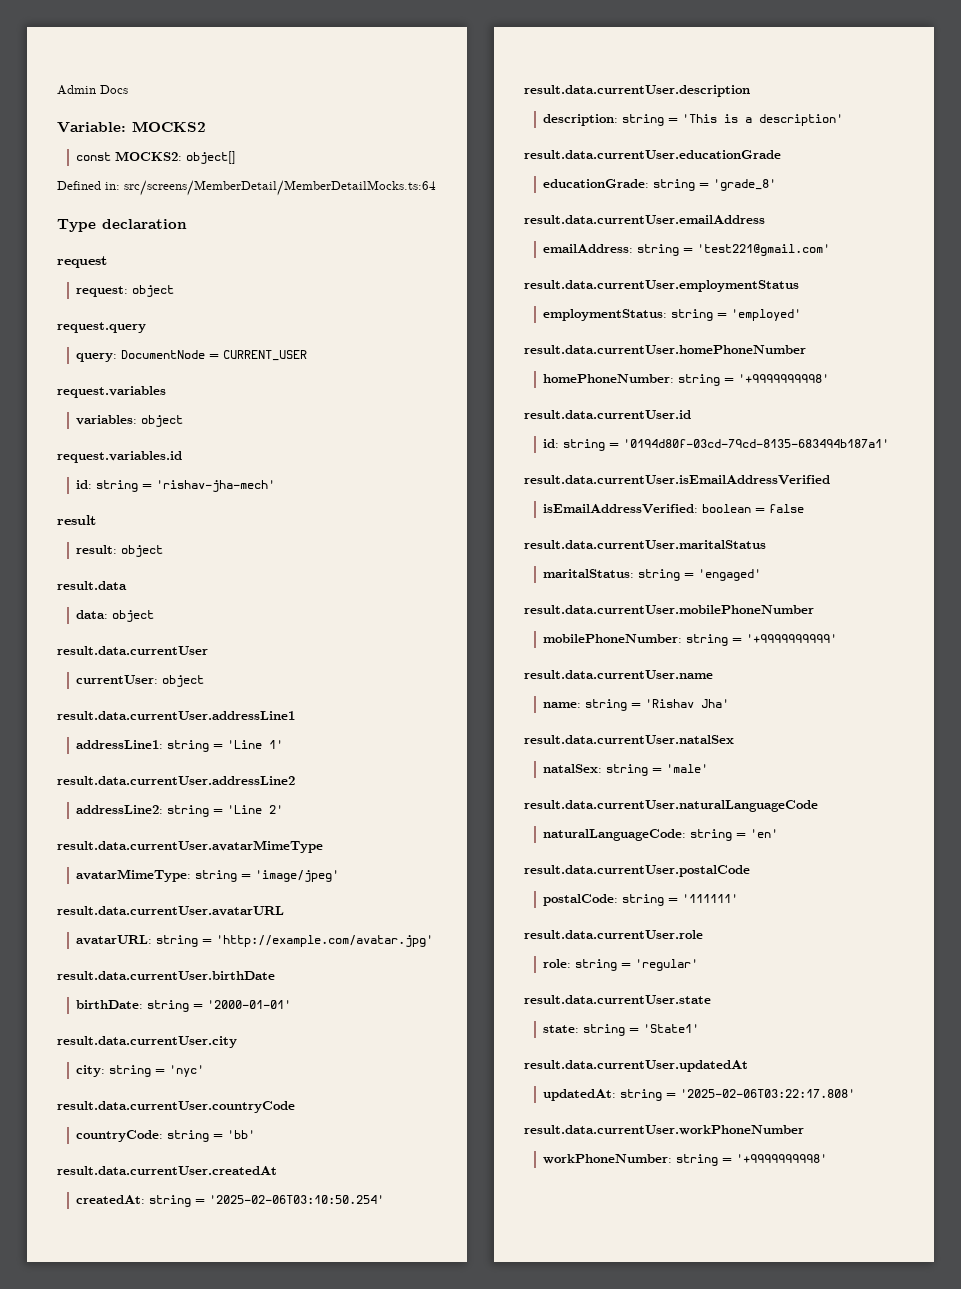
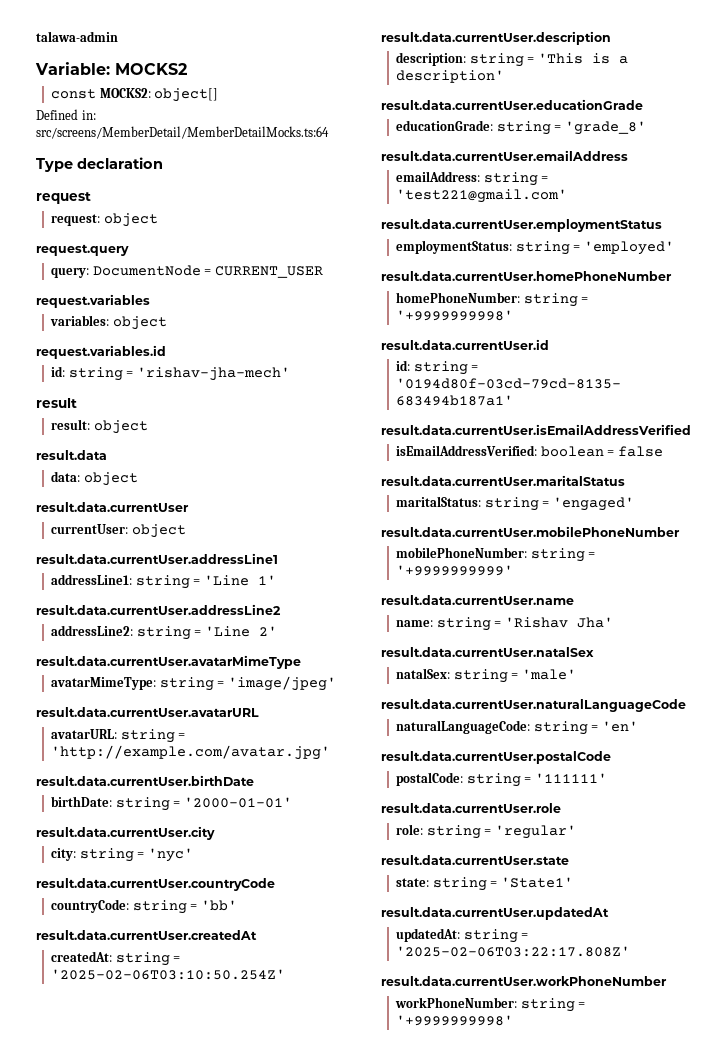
[57,85,128,95] Admin Docs -> [36,31,118,42] talawa-admin
[209,1195,385,1204] '2025-02-06T03:10:50.254' -> [51,969,286,980] '2025-02-06T03:10:50.254Z'
[680,1089,856,1098] '2025-02-06T03:22:17.808' -> [396,946,631,957] '2025-02-06T03:22:17.808Z'

